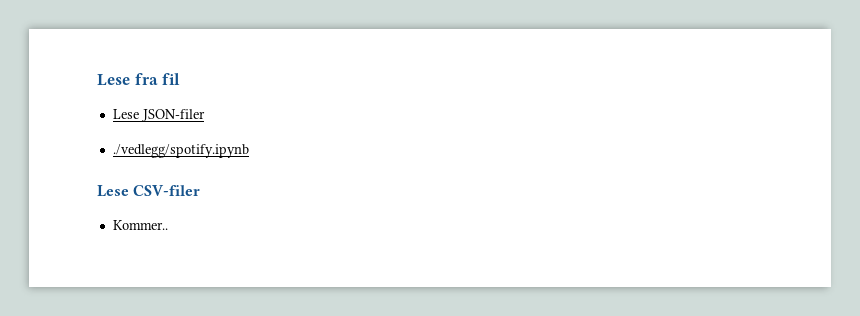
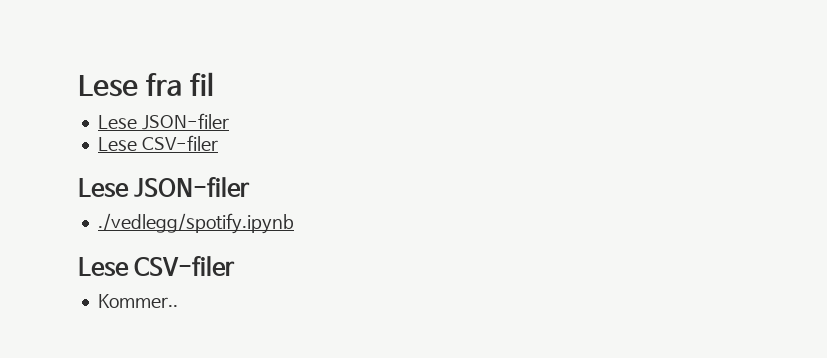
(205, 115) none -> [97,135,218,151] [78,177,251,198] // Lese CSV-filer // Lese JSON-filer

